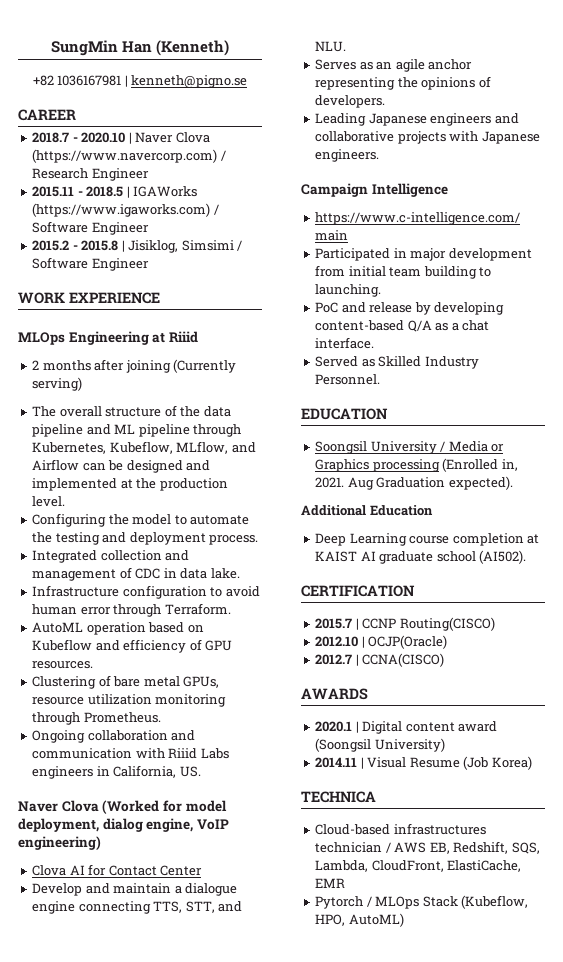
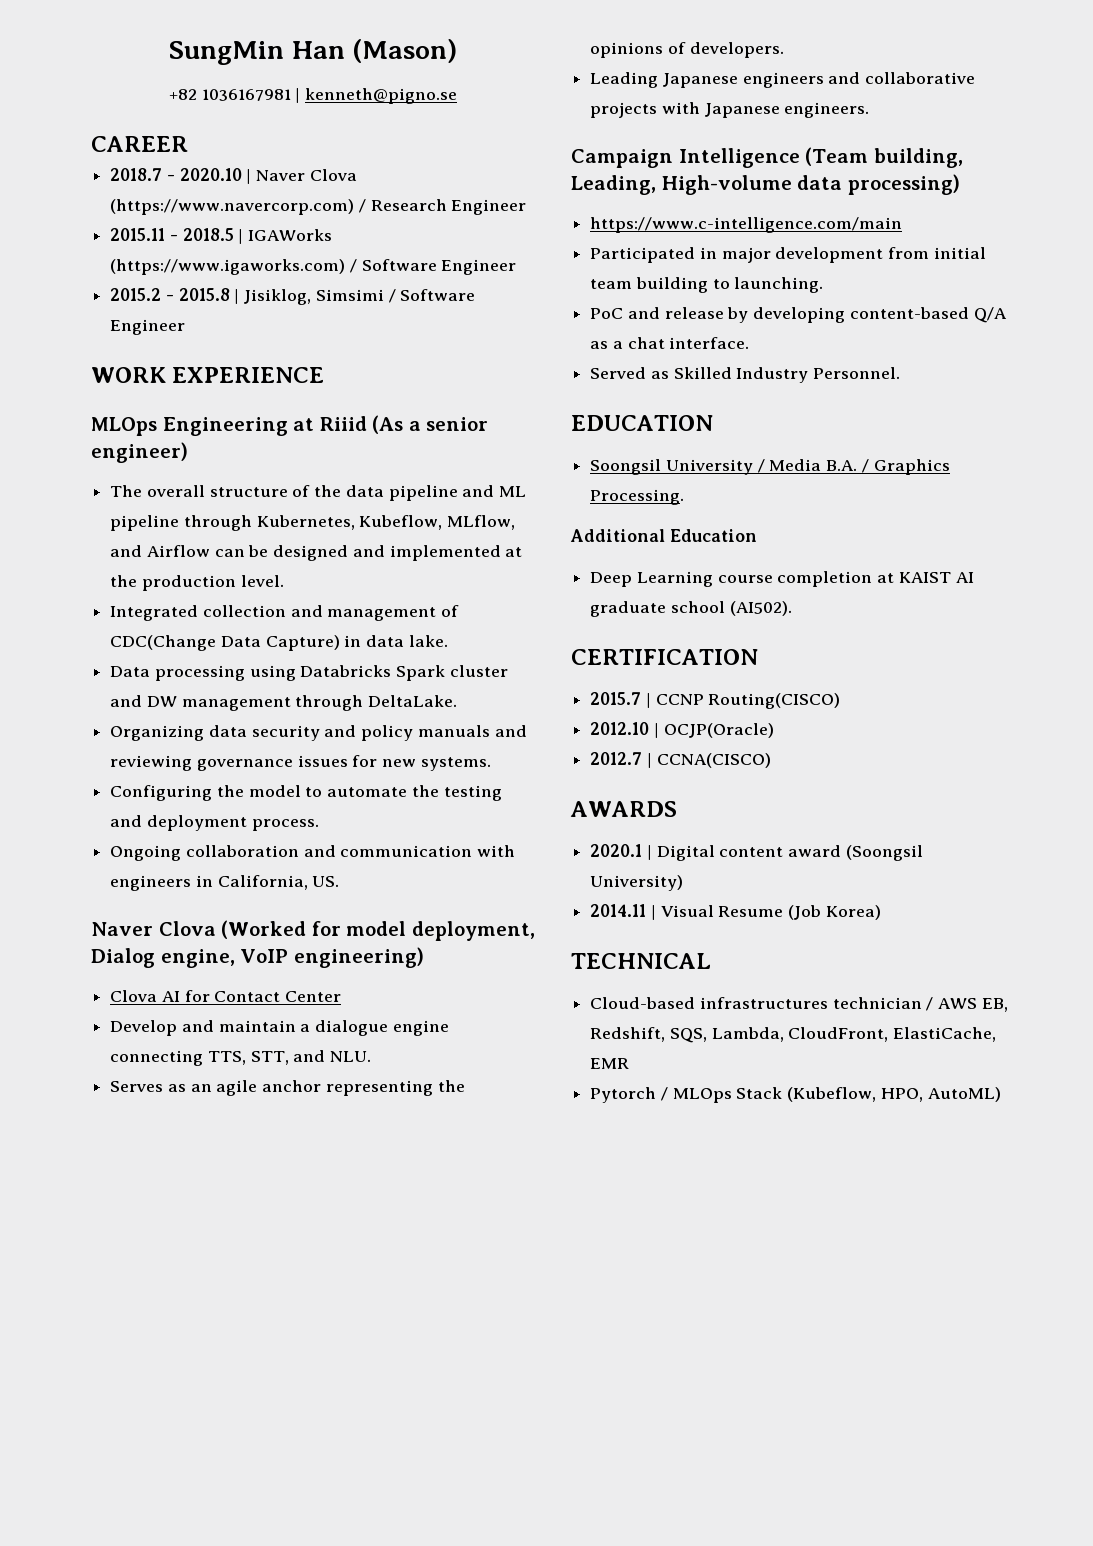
[156,40,230,56] (Kenneth) -> [351,39,457,63] (Mason)
[32,359,237,373] [32,377,83,391] // 2 months after joining (Currently serving) -> [372,415,489,434] [91,442,188,463] (As a senior engineer)
(66, 501) none -> [110,605,460,621] [110,635,448,651] [110,665,508,681] [110,695,458,711] [110,725,527,741] [110,755,491,771] // Integrated collection and management of CDC(Change Data Capture) in data lake. // Data processing using Databricks Spark cluster and DW management through DeltaLake. // Organizing data security and policy manuals and reviewing governance issues for new systems.
[32,550,190,563] [32,567,240,581] [32,585,260,599] [32,603,231,617] [32,622,204,635] [32,639,233,653] [32,661,94,669] [32,675,220,689] [32,694,227,707] [32,712,161,725] // Integrated collection and management of CDC in data lake. // Infrastructure configuration to avoid human error through Terraform. // AutoML operation based on Kubeflow and efficiency of GPU resources. // Clustering of bare metal GPUs, resource utilization monitoring through Prometheus. -> (319, 825) none
[168,748,229,759] Riiid Labs -> (516, 851) none
[102,818,143,832] dialog -> [91,948,155,968] Dialog
(448, 190) none -> [805,147,963,168] [571,174,960,195] (Team building, Leading, High-volume data processing)
[491,444,505,452] [315,458,518,472] [315,476,513,490] or Graphics processing (Enrolled in, 2021. Aug Graduation expected). -> [826,459,950,475] [590,489,685,505] B.A. / Graphics Processing.
[301,791,376,803] TECHNICA -> [571,953,711,969] TECHNICAL

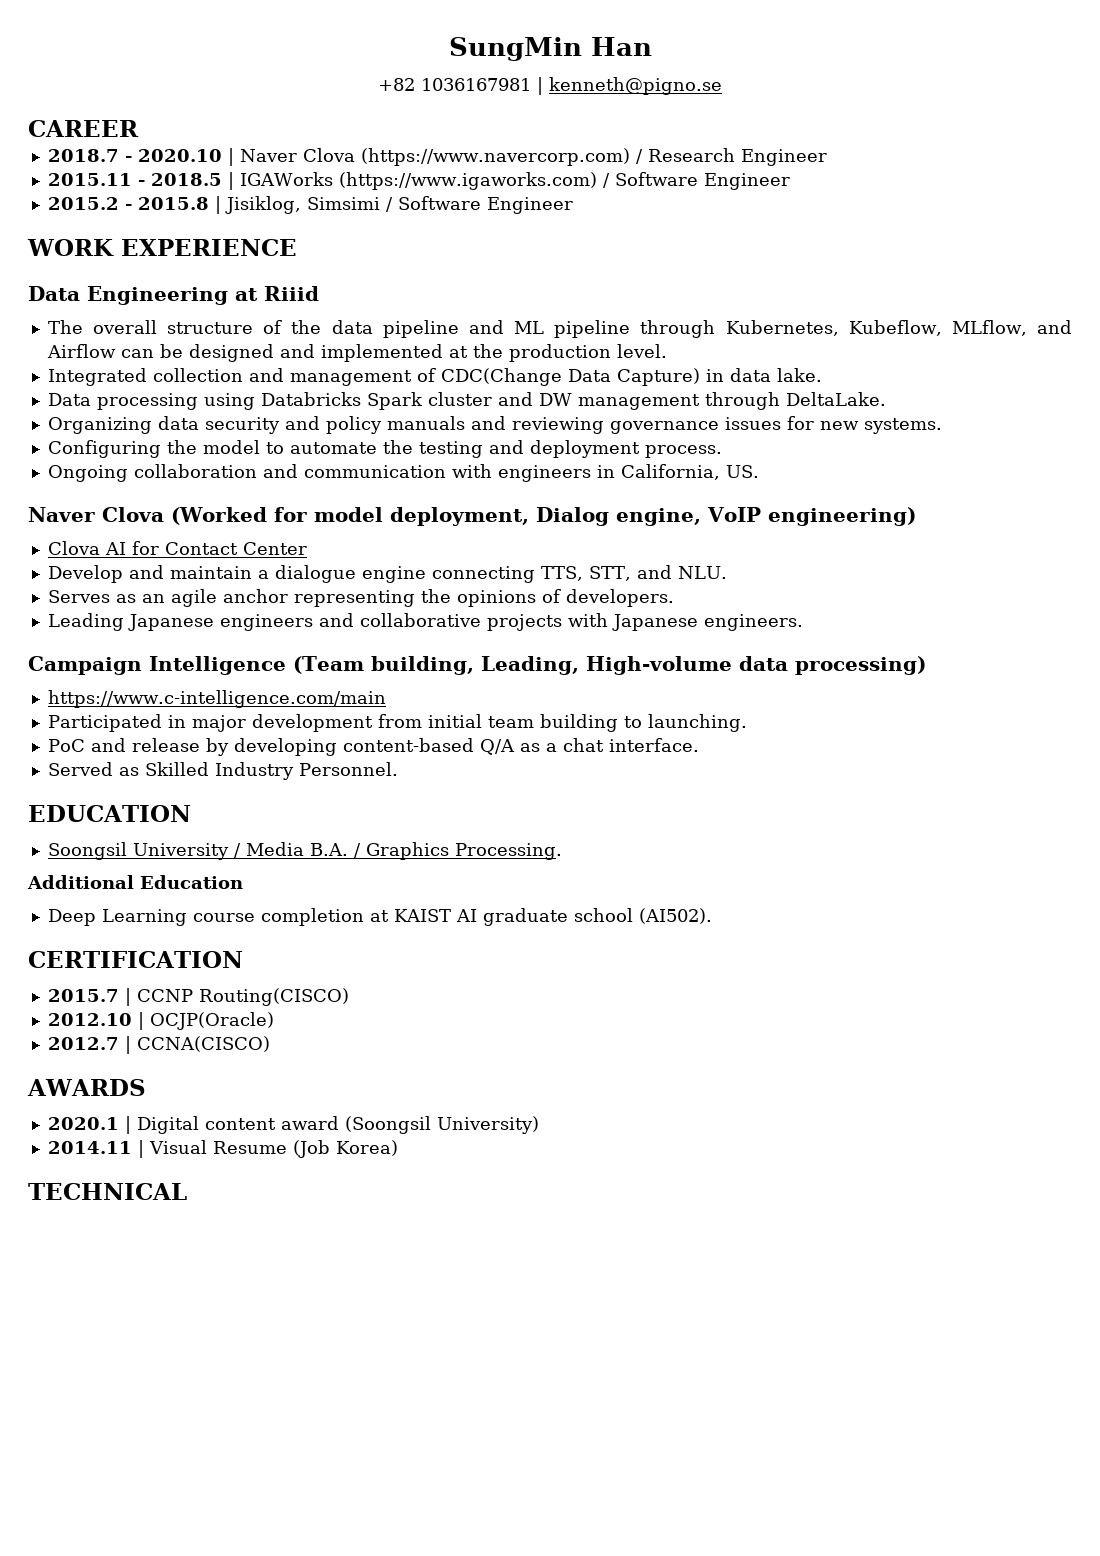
[351,39,457,63] (Mason) -> (652, 46) none
[91,417,157,436] MLOps -> [28,286,80,301] Data
[372,415,489,434] [91,442,188,463] (As a senior engineer) -> (319, 293) none
[590,997,1008,1012] [590,1027,997,1043] [590,1058,630,1069] [590,1087,1001,1103] // Cloud-based infrastructures technician / AWS EB, Redshift, SQS, Lambda, CloudFront, ElastiCache, EMR // Pytorch / MLOps Stack (Kubeflow, HPO, AutoML) -> (187, 1191) none

